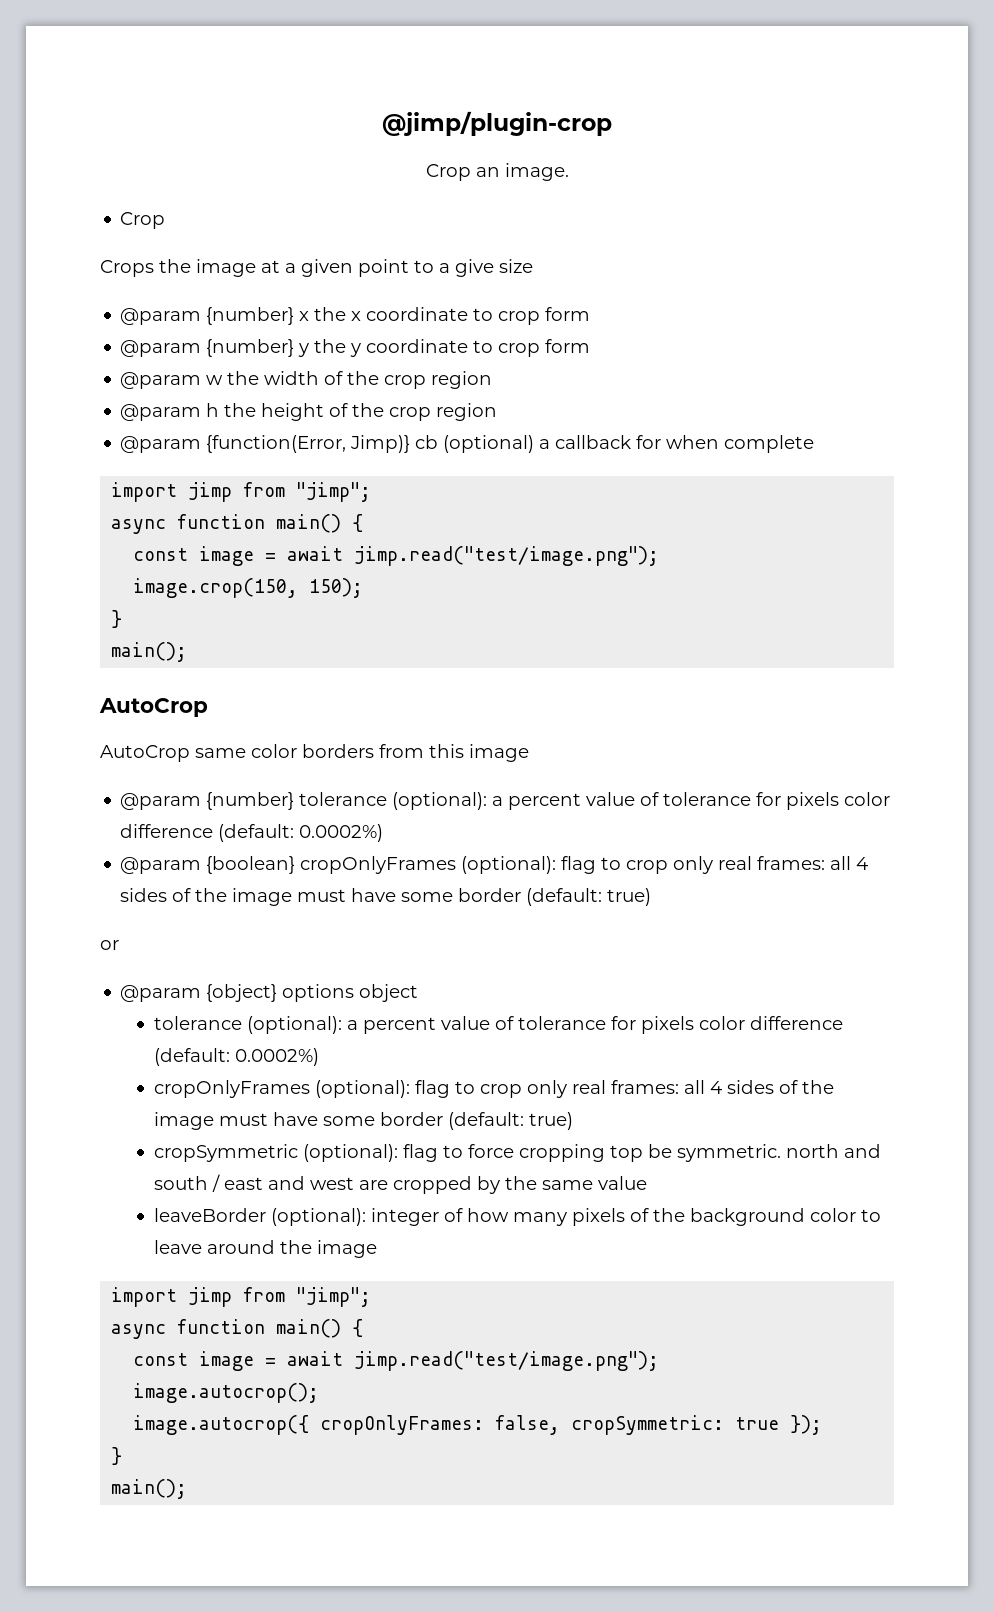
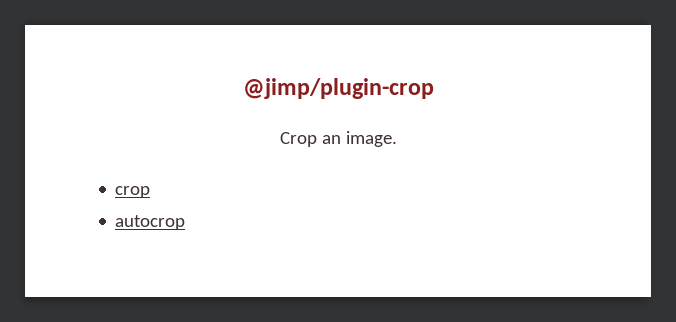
[120,212,166,229] [100,259,533,277] [120,307,591,325] [120,339,591,357] [120,371,493,389] [120,403,498,421] [120,435,815,453] [111,482,372,502] [111,514,364,534] [133,546,660,566] [133,578,364,598] [111,610,123,628] [111,642,188,662] [99,698,208,717] [100,744,529,762] [120,792,891,810] [120,824,384,842] [120,856,869,874] [120,888,652,906] [100,940,119,950] [120,984,419,1002] [153,1016,843,1034] [153,1048,319,1066] [153,1080,834,1098] [153,1112,573,1130] [153,1144,881,1162] [153,1174,647,1194] [153,1208,881,1226] [153,1240,377,1258] [111,1287,372,1307] [111,1319,364,1339] [133,1351,660,1371] [133,1383,320,1403] [133,1415,823,1435] [111,1447,123,1465] [111,1479,188,1499] Crop // Crops the image at a given point to a give size // @param {number} x the x coordinate to crop form // @param {number} y the y coordinate to crop form // @param w the width of the crop region // @param h the height of the crop region // @param {function(Error, Jimp)} cb (optional) a callback for when complete // import jimp from "jimp"; // async function main() { // const image = await jimp.read("test/image.png"); // image.crop(150, 150); // } // main(); // AutoCrop // AutoCrop same color borders from this image // @param {number} tolerance (optional): a percent value of tolerance for pixels color difference (default: 0.0002%) // @param {boolean} cropOnlyFrames (optional): flag to crop only real frames: all 4 sides of the image must have some border (default: true) // or // @param {object} options object // tolerance (optional): a percent value of tolerance for pixels color difference (default: 0.0002%) // cropOnlyFrames (optional): flag to crop only real frames: all 4 sides of the image must have some border (default: true) // cropSymmetric (optional): flag to force cropping top be symmetric. north and south / east and west are cropped by the same value // leaveBorder (optional): integer of how many pixels of the background color to leave around the image // import jimp from "jimp"; // async function main() { // const image = await jimp.read("test/image.png"); // image.autocrop(); // image.autocrop({ cropOnlyFrames: false, cropSymmetric: true }); // } // main(); -> [115,186,151,198] [115,215,186,230] crop // autocrop

